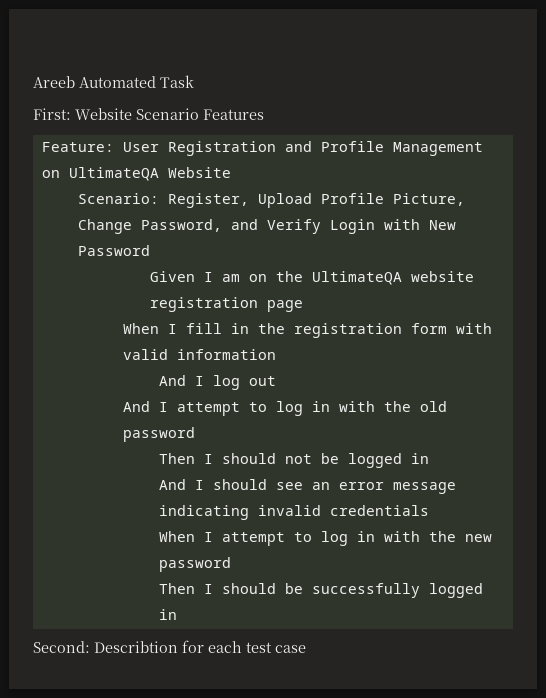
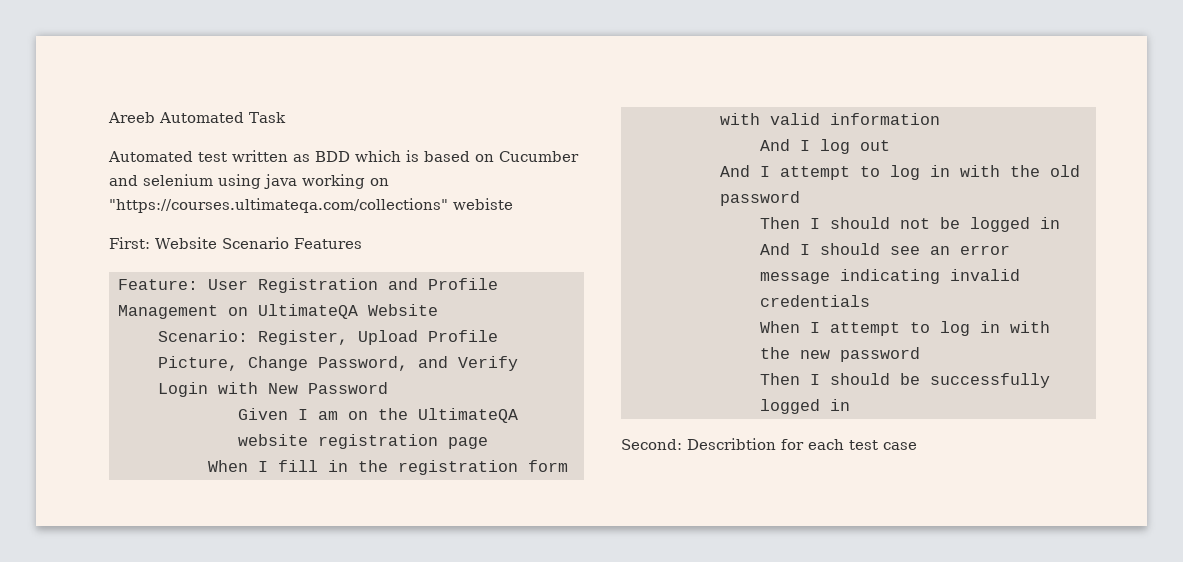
(194, 81) none -> [108,150,579,162] [109,174,389,189] [109,198,513,213] // Automated test written as BDD which is based on Cucumber and selenium using java working on "https://courses.ultimateqa.com/collections" webiste

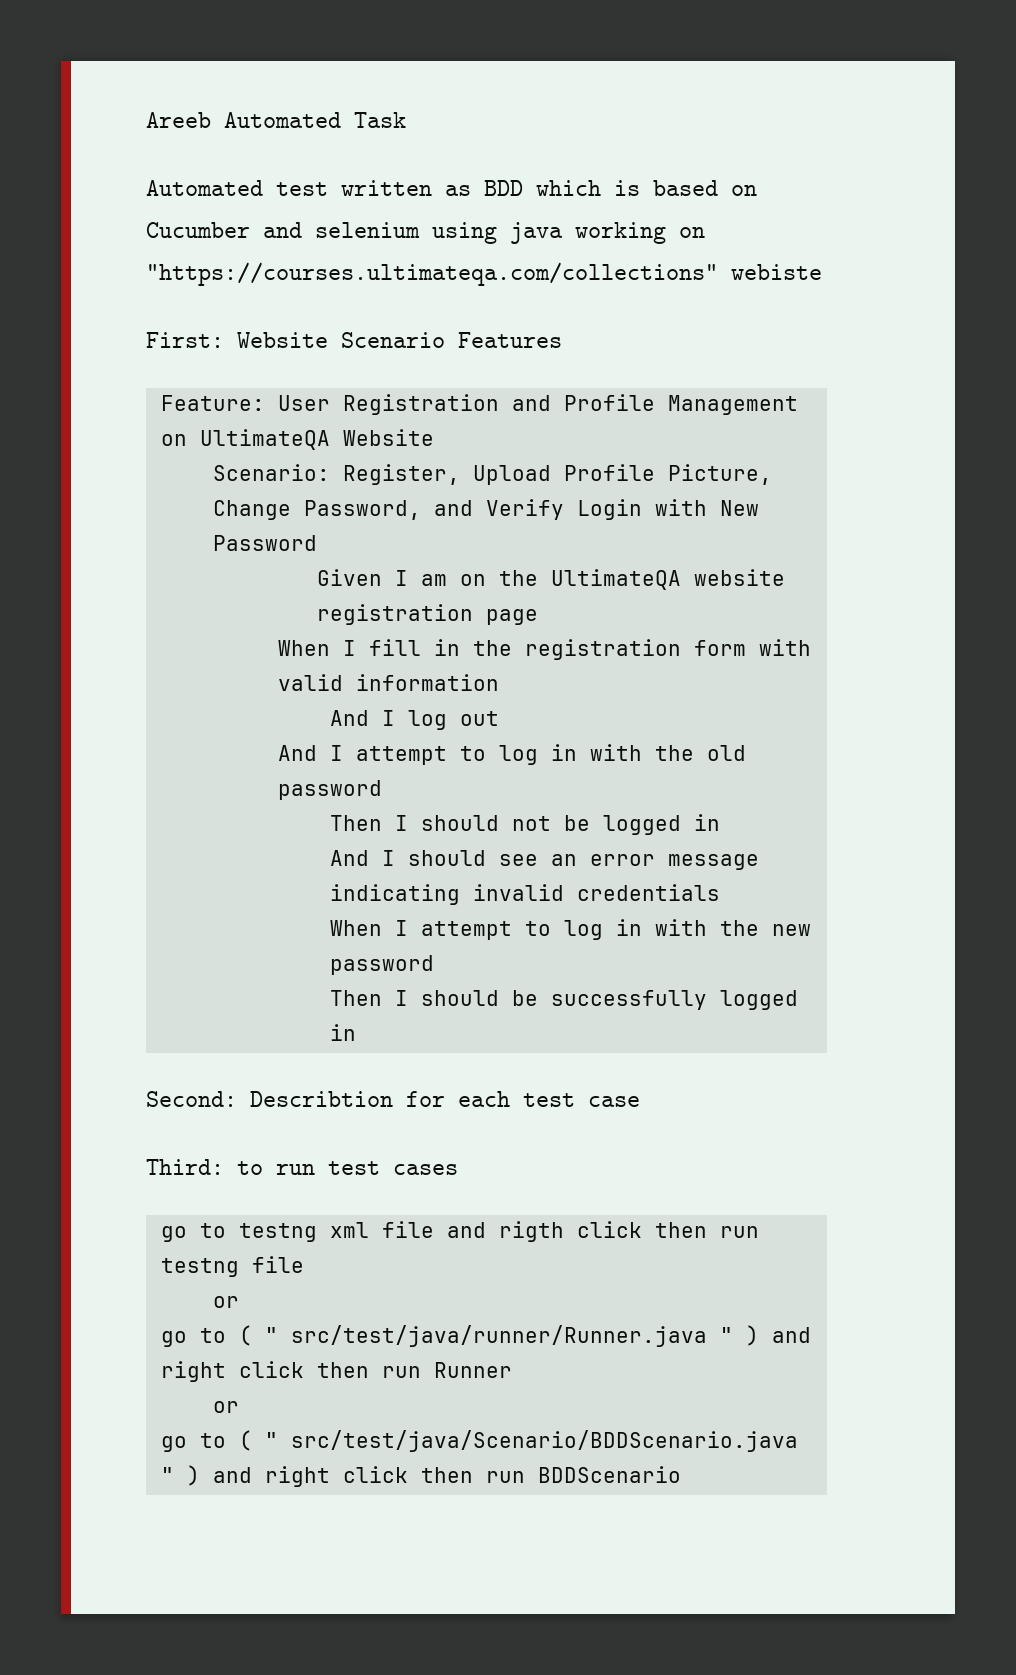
(917, 446) none -> [146,1159,458,1175] [160,1221,759,1242] [160,1256,304,1277] [212,1296,239,1308] [160,1325,811,1347] [160,1361,512,1382] [212,1401,239,1413] [160,1430,798,1452] [160,1465,681,1487] // Third: to run test cases // go to testng xml file and rigth click then run testng file // or // go to ( " src/test/java/runner/Runner.java " ) and right click then run Runner // or // go to ( " src/test/java/Scenario/BDDScenario.java " ) and right click then run BDDScenario

